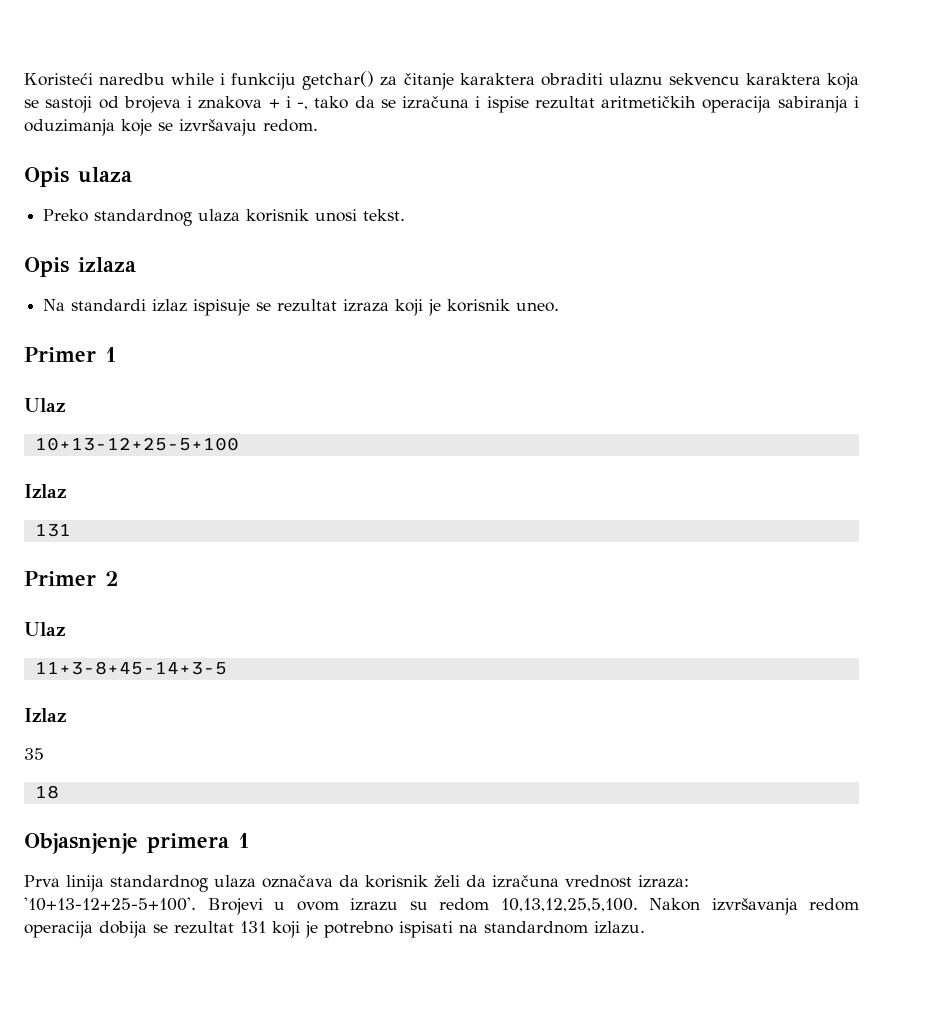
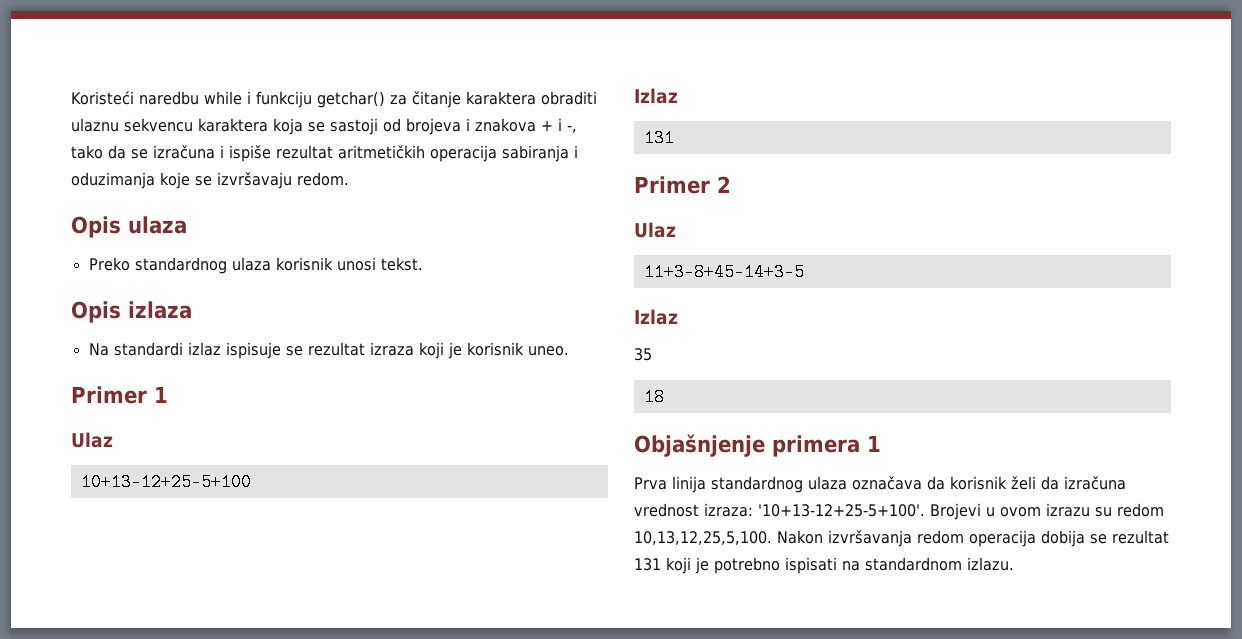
[486,96,529,113] ispise -> [229,145,271,162] ispiše
[24,833,138,854] Objasnjenje -> [634,434,765,457] Objašnjenje

